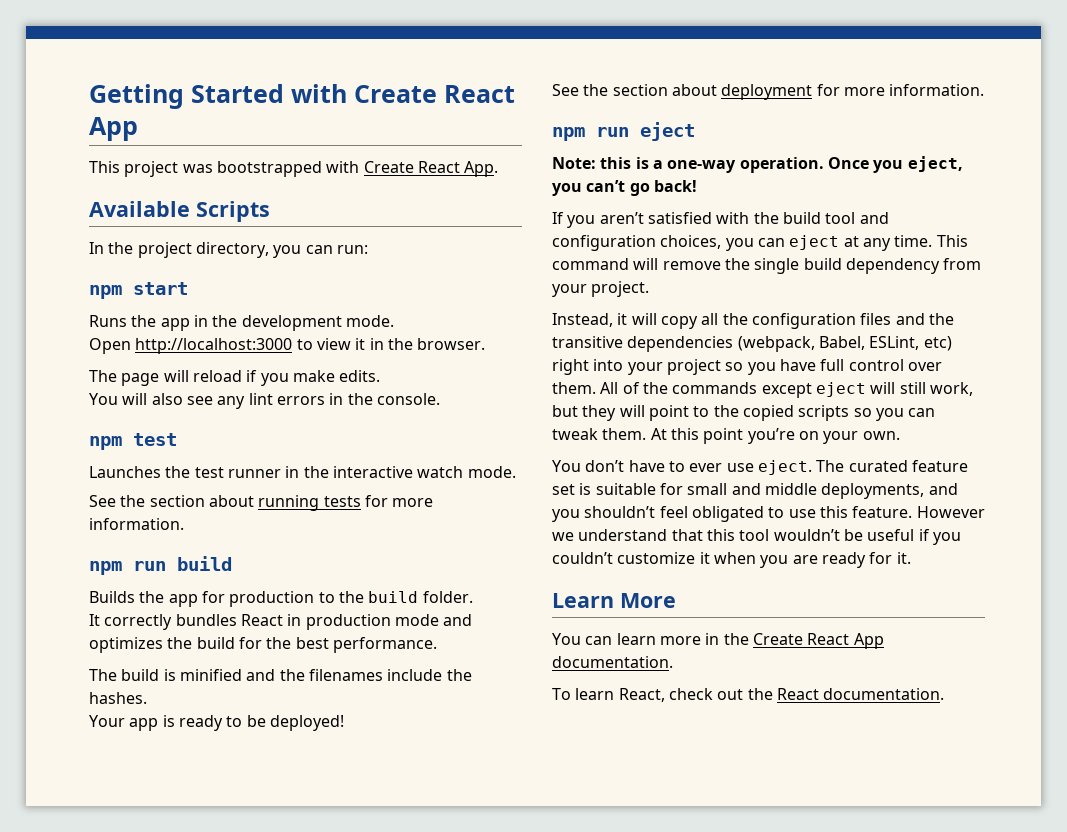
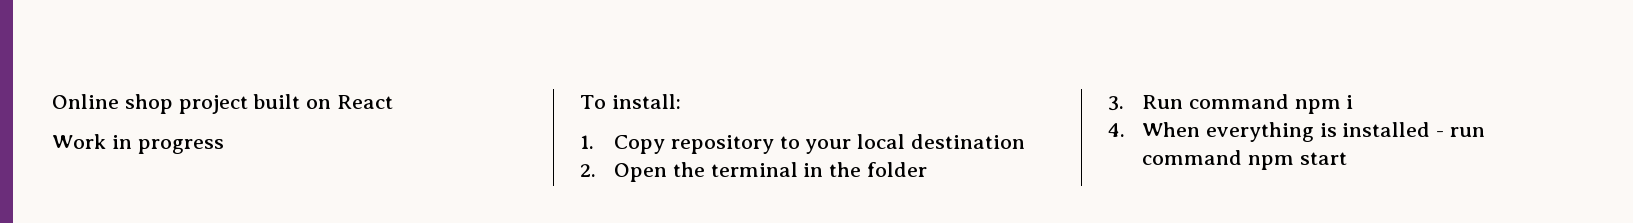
[89,84,515,109] [89,117,138,141] [89,161,499,177] [89,201,270,222] [89,242,368,258] [89,282,188,299] [89,315,394,331] [89,338,486,354] [89,370,381,386] [89,393,440,409] [89,433,177,450] [89,466,516,478] [89,495,434,511] [89,518,184,530] [89,556,232,575] [89,591,473,607] [89,614,473,630] [89,637,437,653] [89,669,472,681] [89,692,147,704] [89,715,344,731] [552,84,985,100] [552,122,695,141] [552,156,963,173] [552,180,697,196] [552,212,889,228] [552,235,968,251] [552,258,982,274] [552,281,650,297] [552,313,954,329] [552,336,952,352] [552,359,942,375] [552,382,973,398] [552,405,936,421] [552,428,900,444] [552,460,968,475] [552,483,958,499] [552,506,985,522] [552,529,961,545] [552,552,911,568] [552,593,676,608] [552,633,884,649] [552,656,673,668] [552,688,945,702] Getting Started with Create React App // This project was bootstrapped with Create React App. // Available Scripts // In the project directory, you can run: // npm start // Runs the app in the development mode. // Open http://localhost:3000 to view it in the browser. // The page will reload if you make edits. // You will also see any lint errors in the console. // npm test // Launches the test runner in the interactive watch mode. // See the section about running tests for more information. // npm run build // Builds the app for production to the build folder. // It correctly bundles React in production mode and optimizes the build for the best performance. // The build is minified and the filenames include the hashes. // Your app is ready to be deployed! // See the section about deployment for more information. // npm run eject // Note: this is a one-way operation. Once you eject, you can’t go back! // If you aren’t satisfied with the build tool and configuration choices, you can eject at any time. This command will remove the single build dependency from your project. // Instead, it will copy all the configuration files and the transitive dependencies (webpack, Babel, ESLint, etc) right into your project so you have full control over them. All of the commands except eject will still work, but they will point to the copied scripts so you can tweak them. At this point you’re on your own. // You don’t have to ever use eject. The curated feature set is suitable for small and middle deployments, and you shouldn’t feel obligated to use this feature. However we understand that this tool wouldn’t be useful if you couldn’t customize it when you are ready for it. // Learn More // You can learn more in the Create React App documentation. // To learn React, check out the React documentation. -> [52,94,394,114] [52,134,224,154] [580,94,681,109] [580,134,1026,154] [580,162,928,182] [1108,94,1354,114] [1108,122,1486,142] [1142,150,1347,170] Online shop project built on React // Work in progress // To install: // 1. Copy repository to your local destination // 2. Open the terminal in the folder // 3. Run command npm i // 4. When everything is installed - run command npm start

